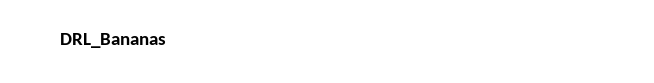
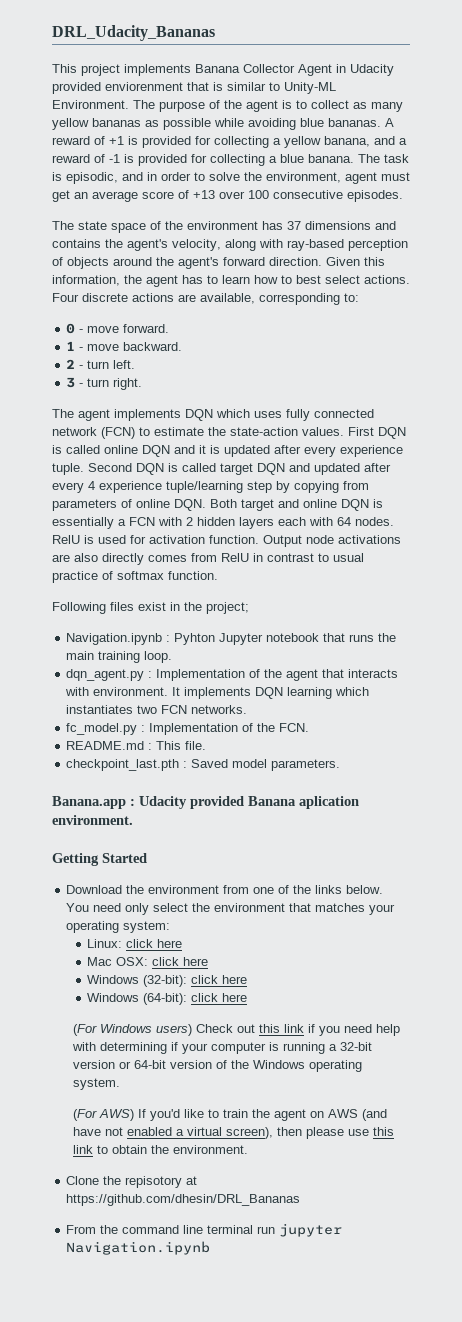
[60,33,166,48] DRL_Bananas -> [52,25,215,41] [52,64,394,76] [52,82,336,94] [52,100,403,112] [52,118,394,130] [52,136,407,148] [52,154,409,166] [52,172,410,184] [52,190,403,202] [52,221,396,233] [52,239,408,251] [52,257,385,269] [52,275,410,287] [52,293,359,305] [66,323,170,334] [66,341,183,351] [66,359,136,369] [66,377,143,390] [52,409,374,421] [52,427,406,439] [52,445,403,457] [52,463,391,475] [52,481,369,493] [52,499,383,511] [52,517,394,529] [52,535,401,547] [52,553,364,565] [52,571,218,583] [52,602,249,614] [66,633,397,645] [66,651,173,663] [66,669,399,681] [65,687,370,699] [66,705,248,714] [66,723,310,735] [66,741,207,750] [66,759,341,771] [52,796,359,809] [52,815,133,825] [52,853,147,866] [66,885,384,894] [66,903,396,915] [66,921,171,933] [87,939,183,948] [87,957,209,966] [87,975,248,987] [87,993,248,1005] [73,1024,401,1036] [72,1042,373,1054] [73,1060,363,1072] [73,1078,121,1090] [73,1109,388,1121] [73,1127,395,1139] [73,1145,249,1154] [66,1176,198,1188] [66,1194,301,1206] [66,1223,343,1237] [66,1241,211,1255] DRL_Udacity_Bananas // This project implements Banana Collector Agent in Udacity provided enviorenment that is similar to Unity-ML Environment. The purpose of the agent is to collect as many yellow bananas as possible while avoiding blue bananas. A reward of +1 is provided for collecting a yellow banana, and a reward of -1 is provided for collecting a blue banana. The task is episodic, and in order to solve the environment, agent must get an average score of +13 over 100 consecutive episodes. // The state space of the environment has 37 dimensions and contains the agent's velocity, along with ray-based perception of objects around the agent's forward direction. Given this information, the agent has to learn how to best select actions. Four discrete actions are available, corresponding to: // 0 - move forward. // 1 - move backward. // 2 - turn left. // 3 - turn right. // The agent implements DQN which uses fully connected network (FCN) to estimate the state-action values. First DQN is called online DQN and it is updated after every experience tuple. Second DQN is called target DQN and updated after every 4 experience tuple/learning step by copying from parameters of online DQN. Both target and online DQN is essentially a FCN with 2 hidden layers each with 64 nodes. RelU is used for activation function. Output node activations are also directly comes from RelU in contrast to usual practice of softmax function. // Following files exist in the project; // Navigation.ipynb : Pyhton Jupyter notebook that runs the main training loop. // dqn_agent.py : Implementation of the agent that interacts with environment. It implements DQN learning which instantiates two FCN networks. // fc_model.py : Implementation of the FCN. // README.md : This file. // checkpoint_last.pth : Saved model parameters. // Banana.app : Udacity provided Banana aplication environment. // Getting Started // Download the environment from one of the links below. You need only select the environment that matches your operating system: // Linux: click here // Mac OSX: click here // Windows (32-bit): click here // Windows (64-bit): click here // (For Windows users) Check out this link if you need help with determining if your computer is running a 32-bit version or 64-bit version of the Windows operating system. // (For AWS) If you'd like to train the agent on AWS (and have not enabled a virtual screen), then please use this link to obtain the environment. // Clone the repisotory at https://github.com/dhesin/DRL_Bananas // From the command line terminal run jupyter Navigation.ipynb

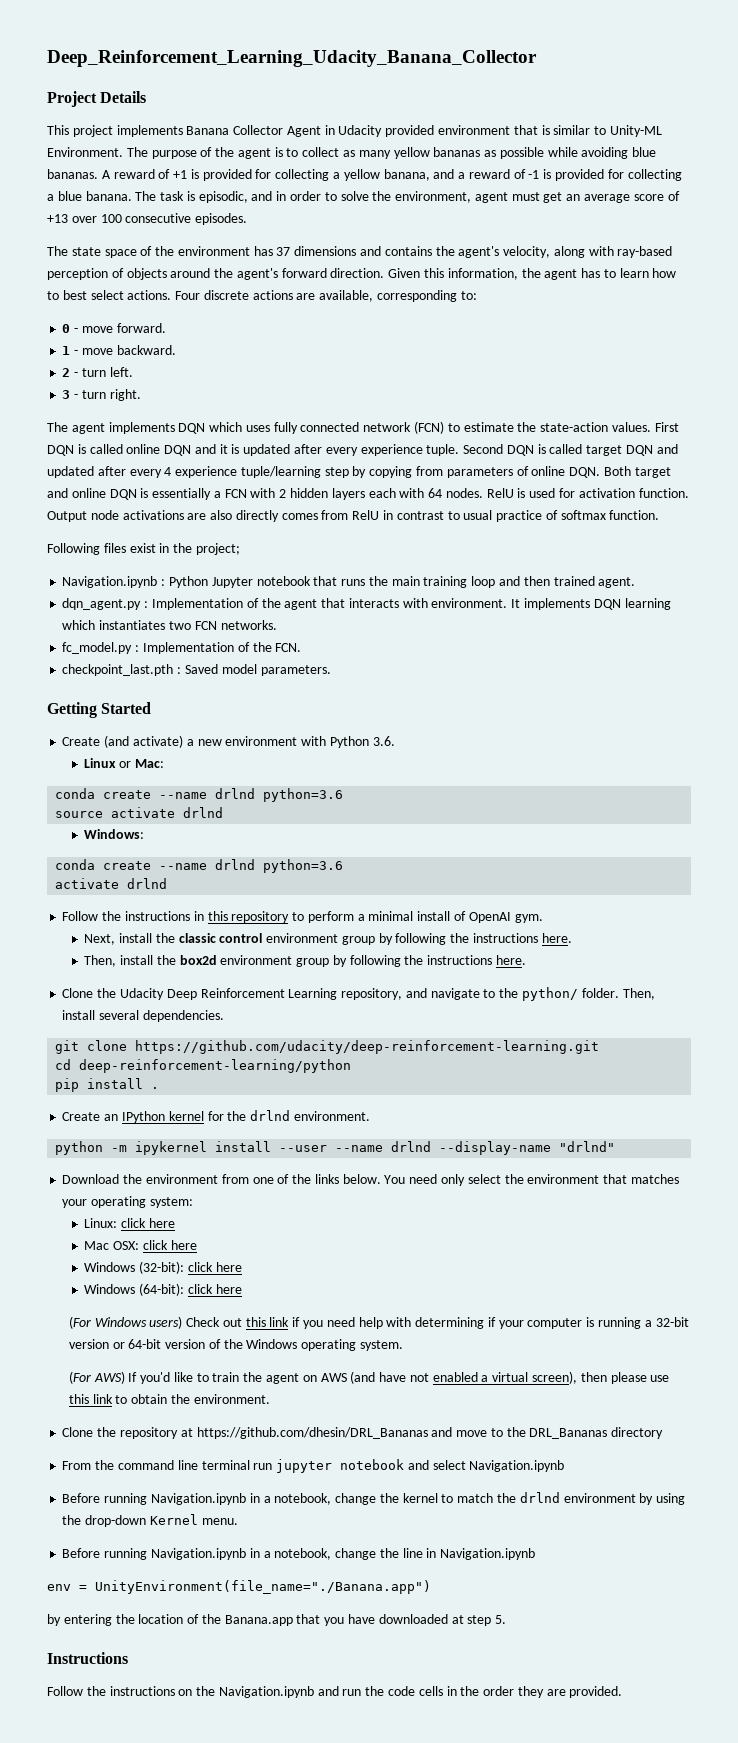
[52,25,215,41] DRL_Udacity_Bananas -> [47,50,537,67] [47,91,147,107] Deep_Reinforcement_Learning_Udacity_Banana_Collector // Project Details
[105,82,183,91] enviorenment -> [438,125,511,135] environment
[174,633,216,645] Pyhton -> [168,576,208,588] Python
[144,651,173,663] loop. -> [471,576,636,588] loop and then trained agent.
[66,741,207,750] // README.md : This file. -> (302, 647) none
[52,796,359,809] [52,815,133,825] [52,853,147,866] Banana.app : Udacity provided Banana aplication environment. // Getting Started -> [47,702,152,718] [62,735,395,748] [84,758,164,768] [55,788,344,802] [55,807,224,818] [84,829,145,839] [55,859,344,873] [55,878,168,889] [62,911,543,923] [84,933,572,945] [84,955,526,967] [62,987,655,1001] [62,1010,224,1022] [55,1040,600,1054] [55,1059,352,1073] [55,1078,160,1092] [62,1110,370,1123] [55,1141,616,1155] Getting Started // Create (and activate) a new environment with Python 3.6. // Linux or Mac: // conda create --name drlnd python=3.6 // source activate drlnd // Windows: // conda create --name drlnd python=3.6 // activate drlnd // Follow the instructions in this repository to perform a minimal install of OpenAI gym. // Next, install the classic control environment group by following the instructions here. // Then, install the box2d environment group by following the instructions here. // Clone the Udacity Deep Reinforcement Learning repository, and navigate to the python/ folder. Then, install several dependencies. // git clone https://github.com/udacity/deep-reinforcement-learning.git // cd deep-reinforcement-learning/python // pip install . // Create an IPython kernel for the drlnd environment. // python -m ipykernel install --user --name drlnd --display-name "drlnd"
[125,1176,183,1188] repisotory -> [119,1427,178,1439] repository
(301, 1200) none -> [431,1427,664,1439] and move to the DRL_Bananas directory
[66,1241,211,1255] Navigation.ipynb -> [340,1459,565,1472] [62,1492,686,1505] [62,1514,238,1527] [62,1548,536,1560] [47,1580,431,1594] [47,1614,507,1626] [47,1652,128,1664] [47,1686,623,1698] notebook and select Navigation.ipynb // Before running Navigation.ipynb in a notebook, change the kernel to match the drlnd environment by using the drop-down Kernel menu. // Before running Navigation.ipynb in a notebook, change the line in Navigation.ipynb // env = UnityEnvironment(file_name="./Banana.app") // by entering the location of the Banana.app that you have downloaded at step 5. // Instructions // Follow the instructions on the Navigation.ipynb and run the code cells in the order they are provided.

